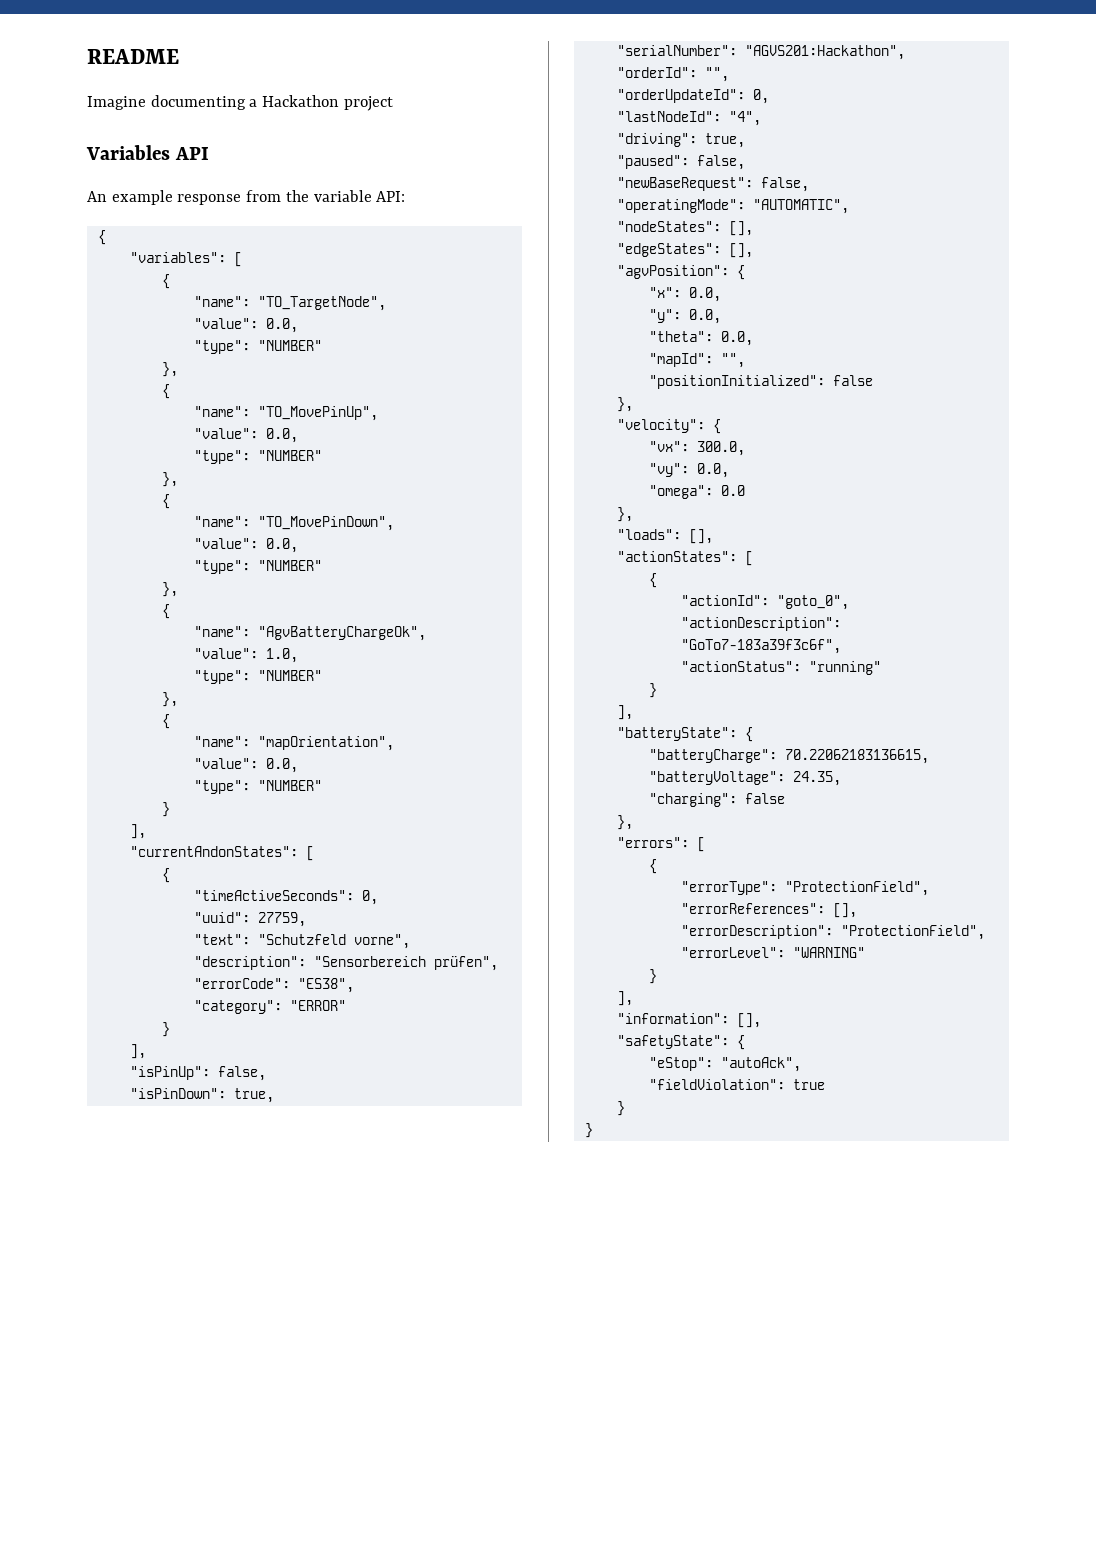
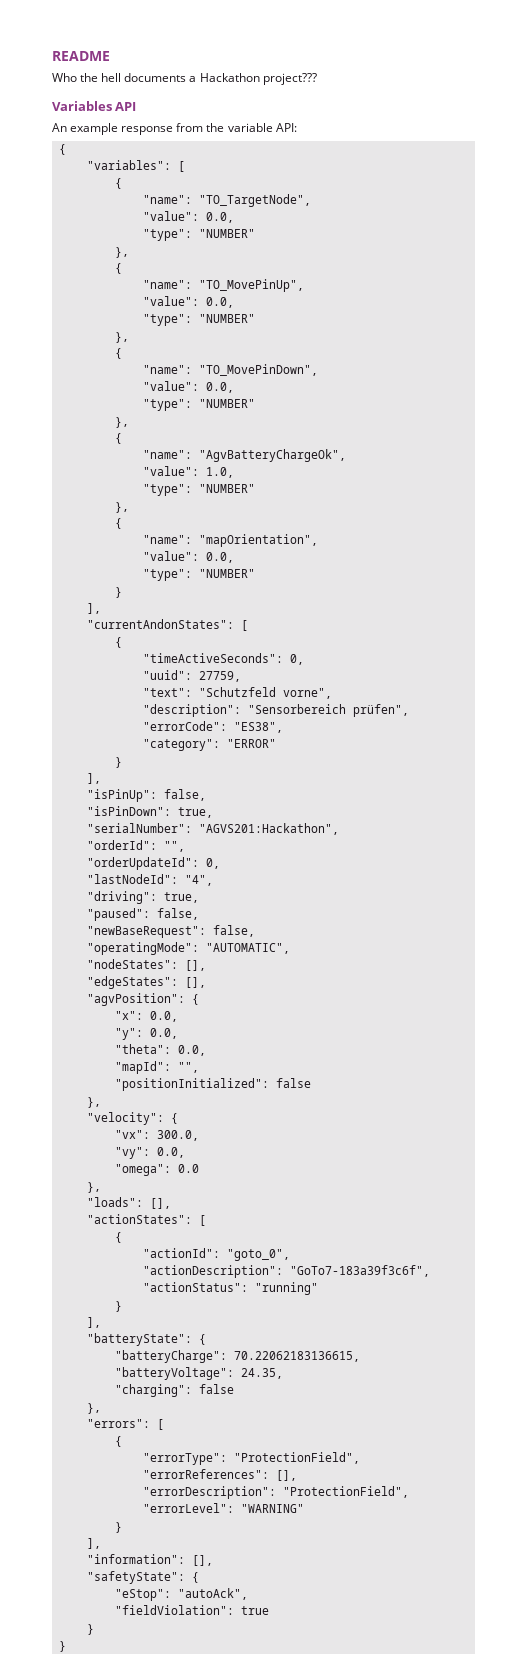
[87,95,246,110] Imagine documenting -> [52,73,187,82] Who the hell documents
[343,96,393,111] project -> [262,73,317,85] project???

